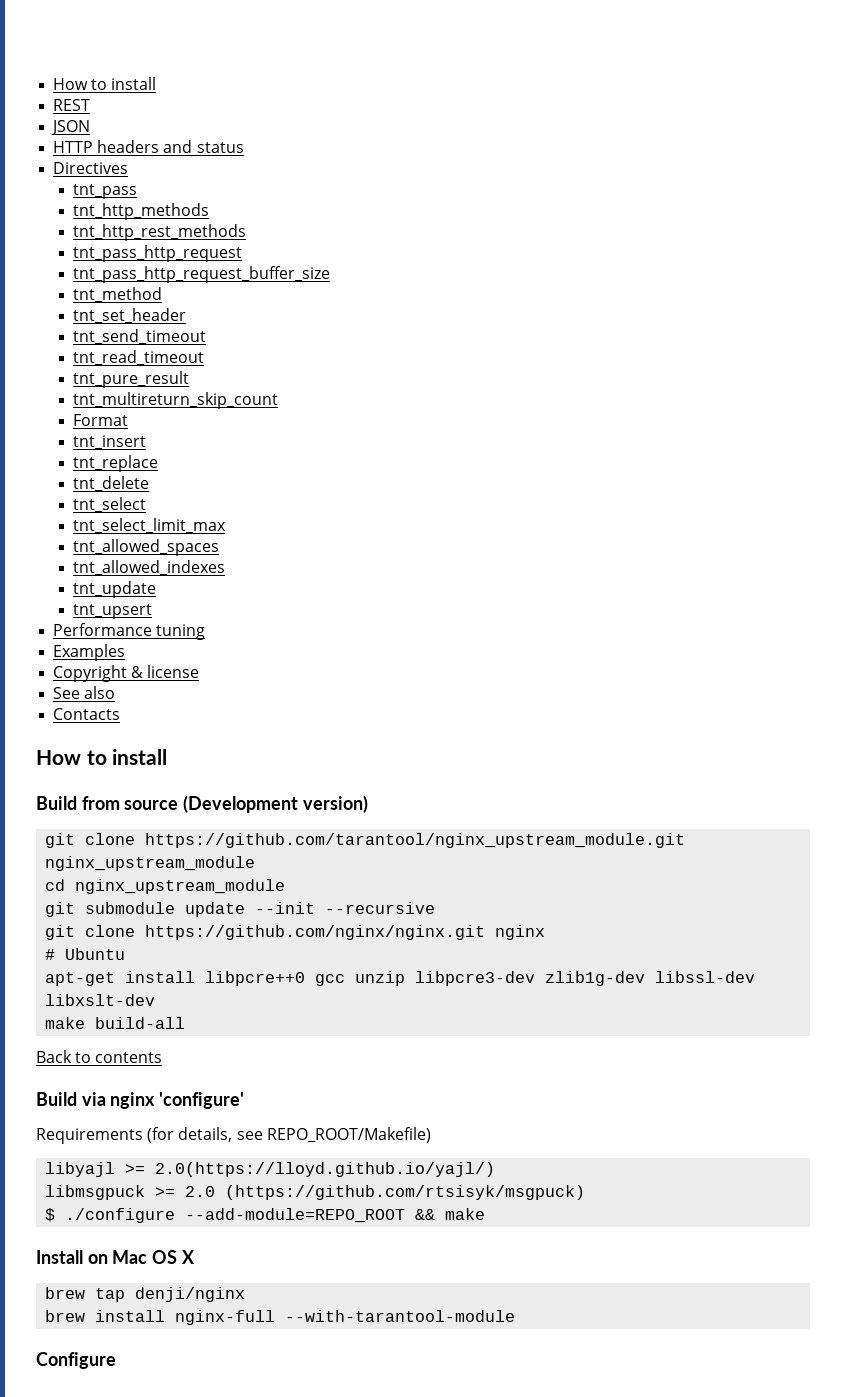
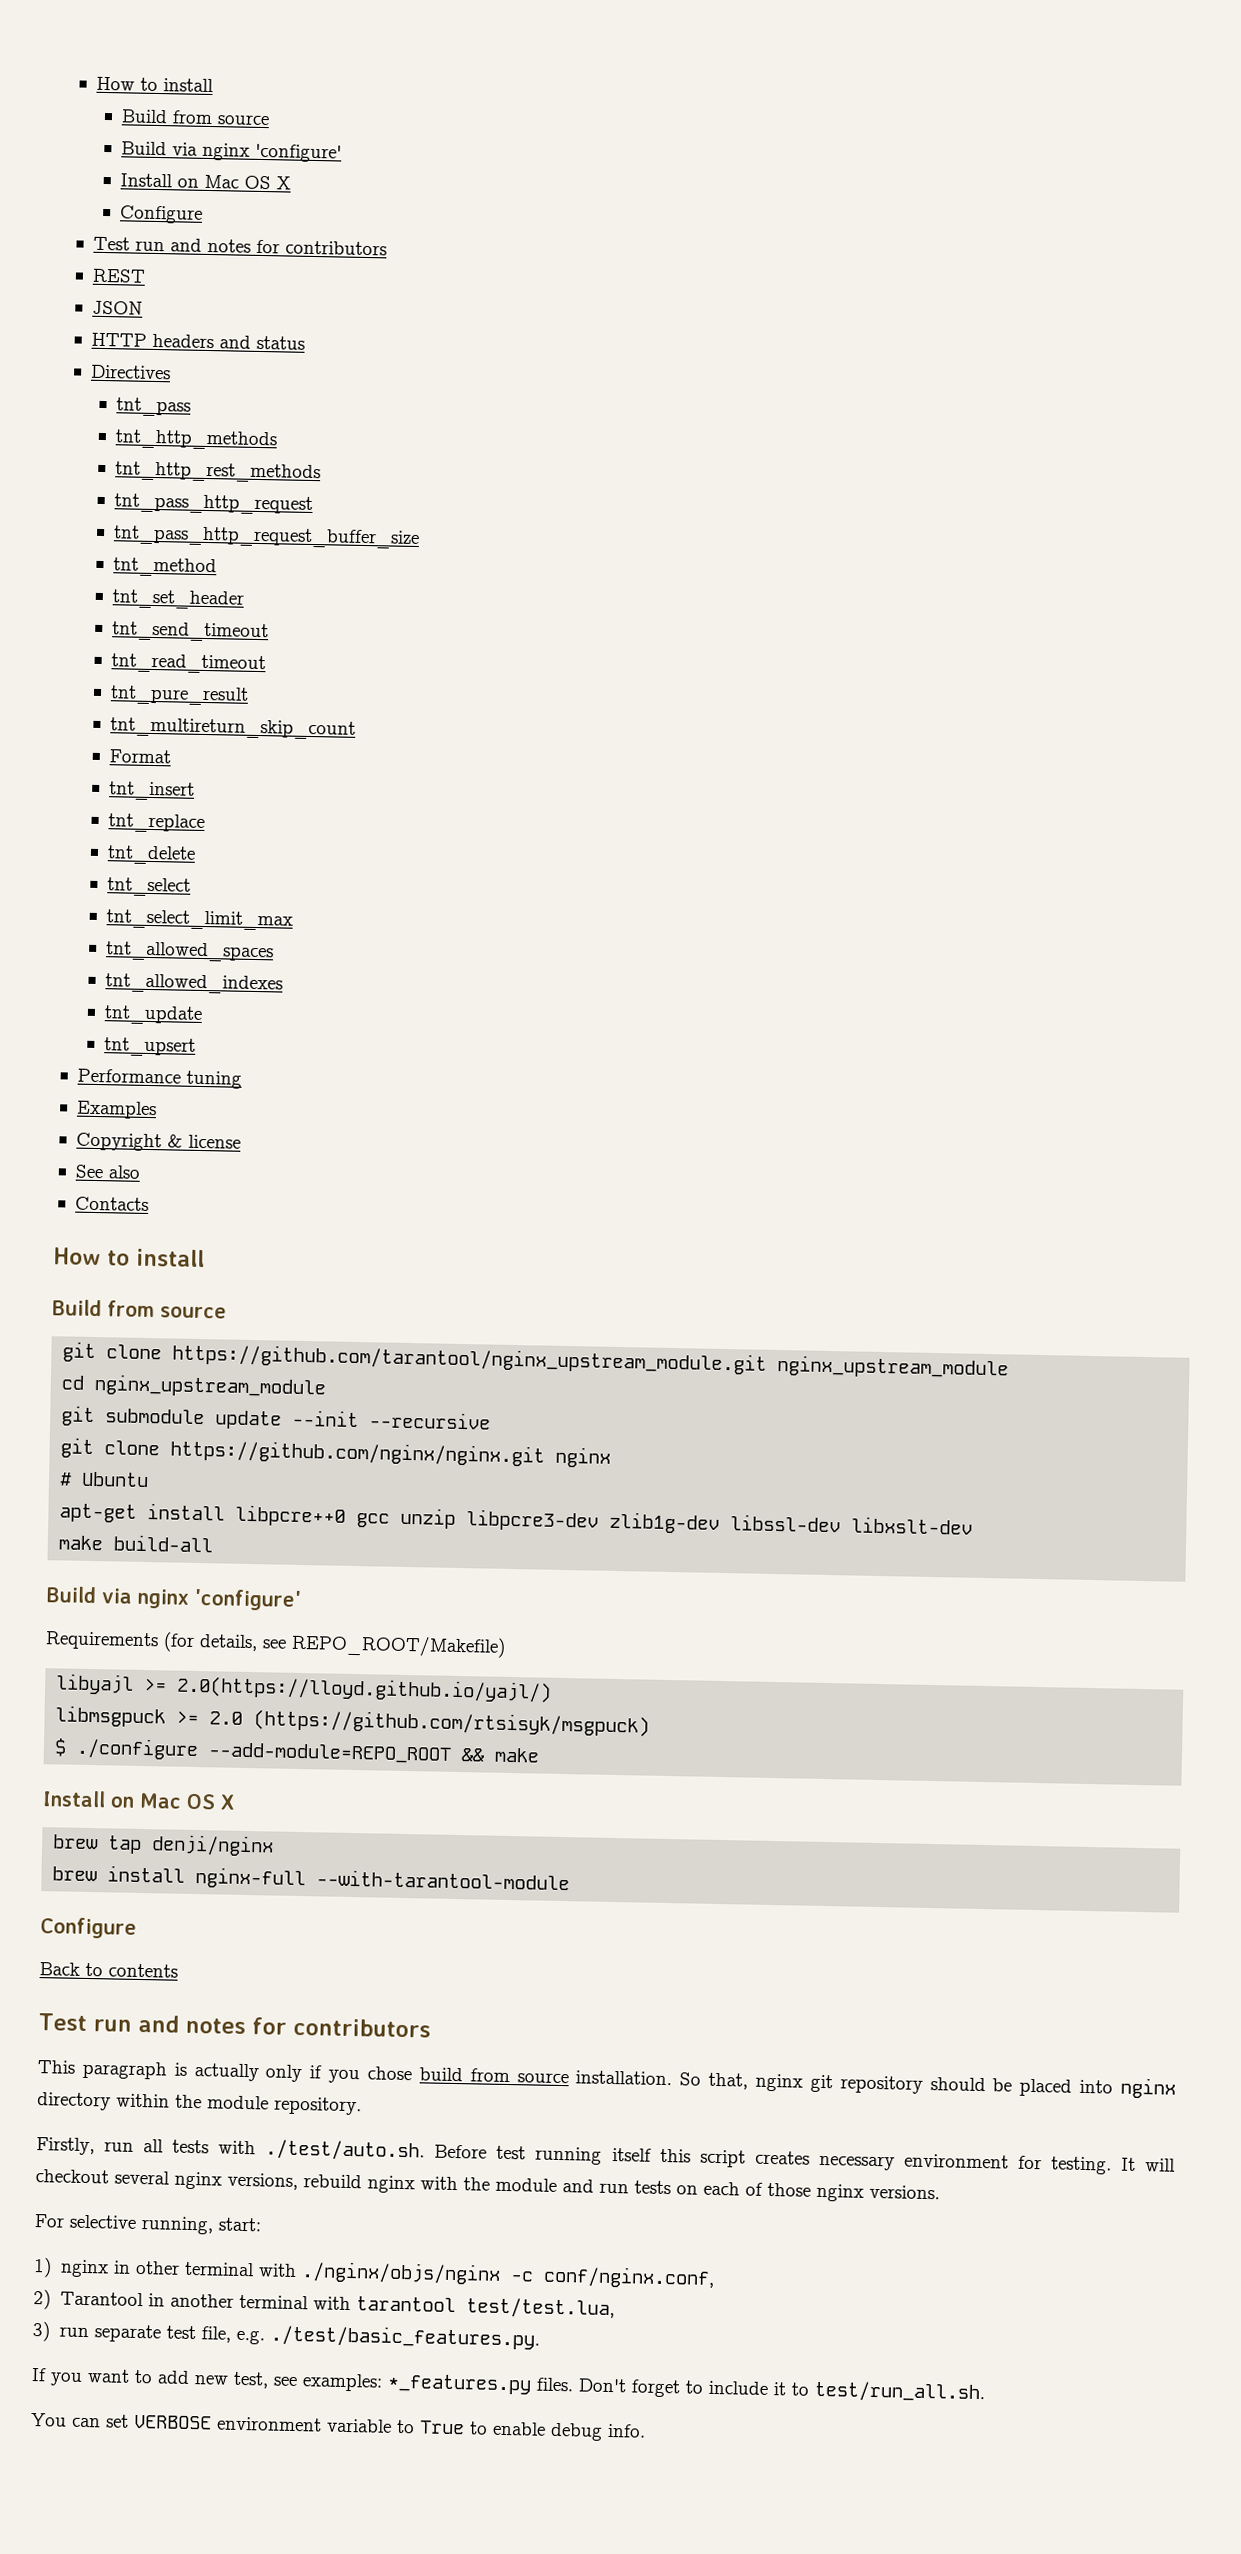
[53,77,157,90] How to install -> [95,76,214,93] [121,109,271,126] [121,141,343,163] [120,173,292,190] [119,205,204,224] [92,236,387,256] How to install // Build from source // Build via nginx 'configure' // Install on Mac OS X // Configure // Test run and notes for contributors
[183,795,368,813] (Development version) -> (227, 1312) none
[36,1050,163,1063] // Back to contents -> (214, 1543) none
(116, 1360) none -> [39,1962,178,1978] [38,2013,431,2038] [37,2060,1177,2099] [37,2092,362,2116] [36,2137,1176,2175] [35,2169,940,2202] [34,2214,262,2235] [33,2257,715,2289] [33,2289,615,2320] [32,2321,540,2350] [31,2368,986,2404] [31,2412,646,2441] // Back to contents // Test run and notes for contributors // This paragraph is actually only if you chose build from source installation. So that, nginx git repository should be placed into nginx directory within the module repository. // Firstly, run all tests with ./test/auto.sh. Before test running itself this script creates necessary environment for testing. It will checkout several nginx versions, rebuild nginx with the module and run tests on each of those nginx versions. // For selective running, start: // 1) nginx in other terminal with ./nginx/objs/nginx -c conf/nginx.conf, // 2) Tarantool in another terminal with tarantool test/test.lua, // 3) run separate test file, e.g. ./test/basic_features.py. // If you want to add new test, see examples: *_features.py files. Don't forget to include it to test/run_all.sh. // You can set VERBOSE environment variable to True to enable debug info.

